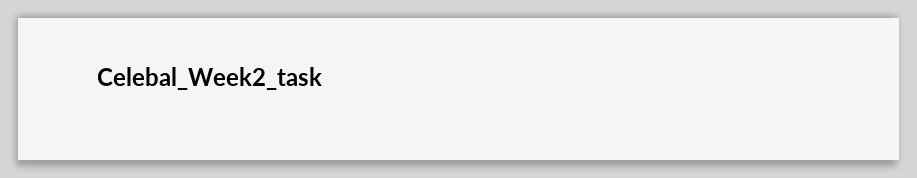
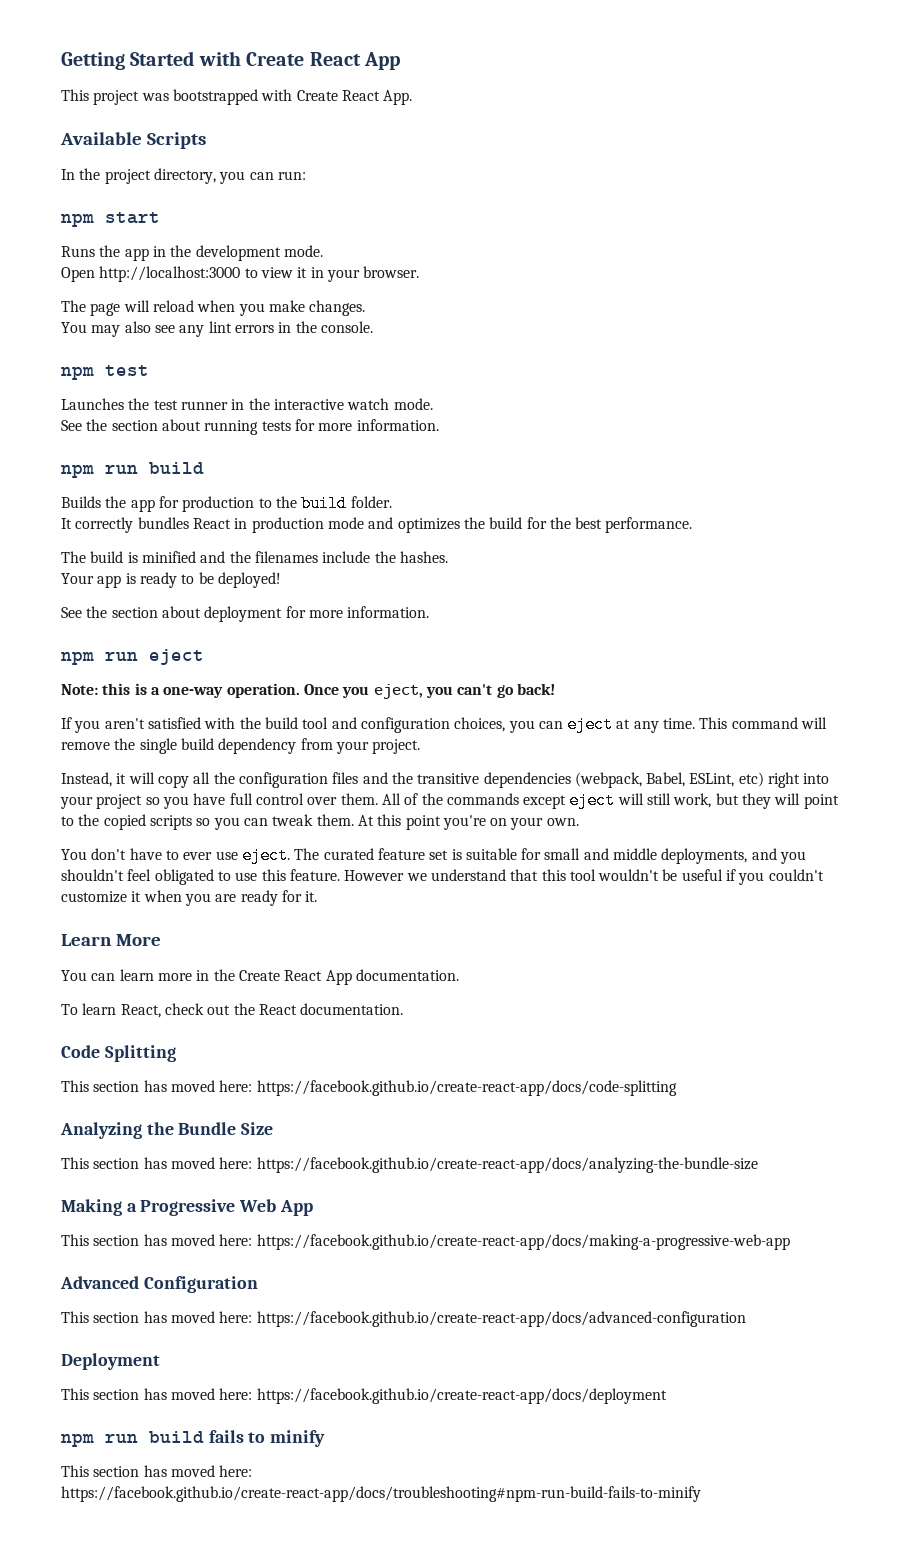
[97,67,322,90] Celebal_Week2_task -> [61,51,400,70] [61,89,413,105] [60,132,206,149] [61,168,306,184] [61,212,160,227] [61,245,323,261] [61,266,420,282] [61,300,366,316] [61,321,373,337] [61,365,149,380] [61,398,433,410] [61,419,439,435] [61,462,204,478] [61,495,392,512] [61,517,693,533] [61,551,448,563] [61,572,281,588] [61,606,430,622] [61,649,204,665] [61,683,555,699] [61,716,828,733] [61,738,421,754] [61,772,830,788] [60,792,839,809] [61,814,579,830] [61,847,807,864] [61,869,824,885] [61,890,318,906] [61,934,161,946] [61,969,459,985] [61,1003,404,1018] [61,1045,176,1062] [61,1080,677,1096] [60,1122,274,1139] [61,1157,758,1173] [61,1199,313,1216] [61,1234,790,1250] [60,1276,258,1293] [61,1311,746,1327] [61,1353,160,1370] [61,1388,667,1404] [61,1430,326,1447] [61,1465,253,1477] [61,1486,701,1502] Getting Started with Create React App // This project was bootstrapped with Create React App. // Available Scripts // In the project directory, you can run: // npm start // Runs the app in the development mode. // Open http://localhost:3000 to view it in your browser. // The page will reload when you make changes. // You may also see any lint errors in the console. // npm test // Launches the test runner in the interactive watch mode. // See the section about running tests for more information. // npm run build // Builds the app for production to the build folder. // It correctly bundles React in production mode and optimizes the build for the best performance. // The build is minified and the filenames include the hashes. // Your app is ready to be deployed! // See the section about deployment for more information. // npm run eject // Note: this is a one-way operation. Once you eject, you can't go back! // If you aren't satisfied with the build tool and configuration choices, you can eject at any time. This command will remove the single build dependency from your project. // Instead, it will copy all the configuration files and the transitive dependencies (webpack, Babel, ESLint, etc) right into your project so you have full control over them. All of the commands except eject will still work, but they will point to the copied scripts so you can tweak them. At this point you're on your own. // You don't have to ever use eject. The curated feature set is suitable for small and middle deployments, and you shouldn't feel obligated to use this feature. However we understand that this tool wouldn't be useful if you couldn't customize it when you are ready for it. // Learn More // You can learn more in the Create React App documentation. // To learn React, check out the React documentation. // Code Splitting // This section has moved here: https://facebook.github.io/create-react-app/docs/code-splitting // Analyzing the Bundle Size // This section has moved here: https://facebook.github.io/create-react-app/docs/analyzing-the-bundle-size // Making a Progressive Web App // This section has moved here: https://facebook.github.io/create-react-app/docs/making-a-progressive-web-app // Advanced Configuration // This section has moved here: https://facebook.github.io/create-react-app/docs/advanced-configuration // Deployment // This section has moved here: https://facebook.github.io/create-react-app/docs/deployment // npm run build fails to minify // This section has moved here: https://facebook.github.io/create-react-app/docs/troubleshooting#npm-run-build-fails-to-minify

